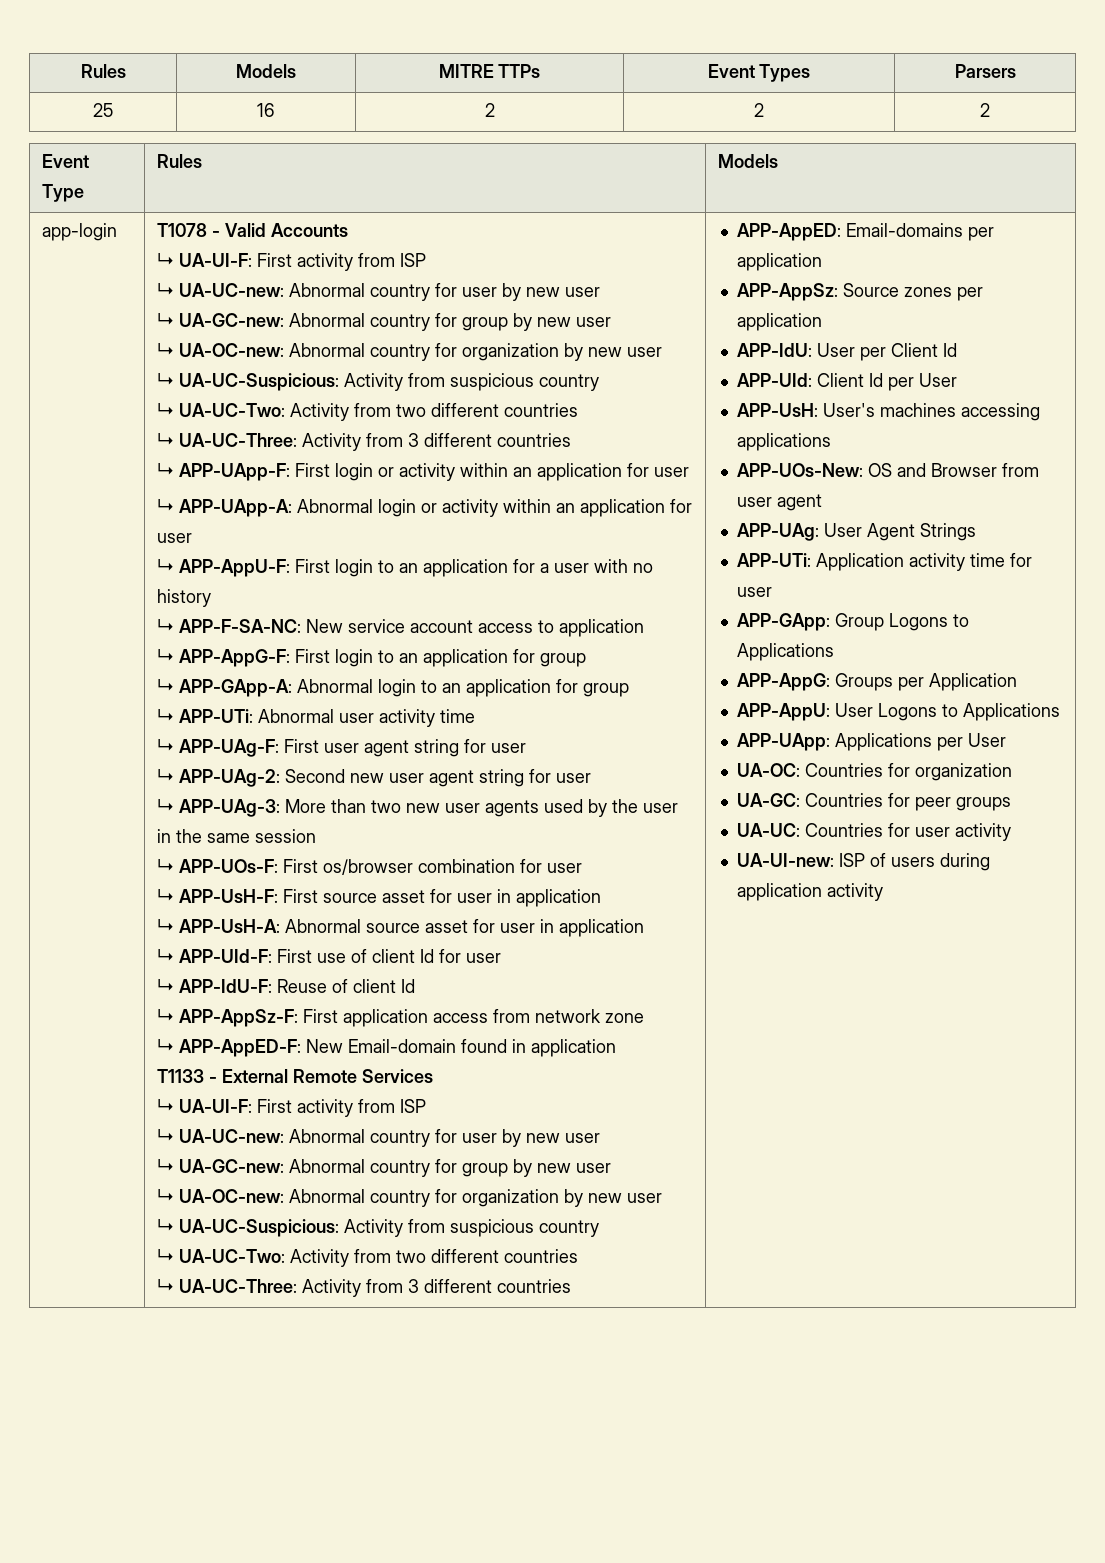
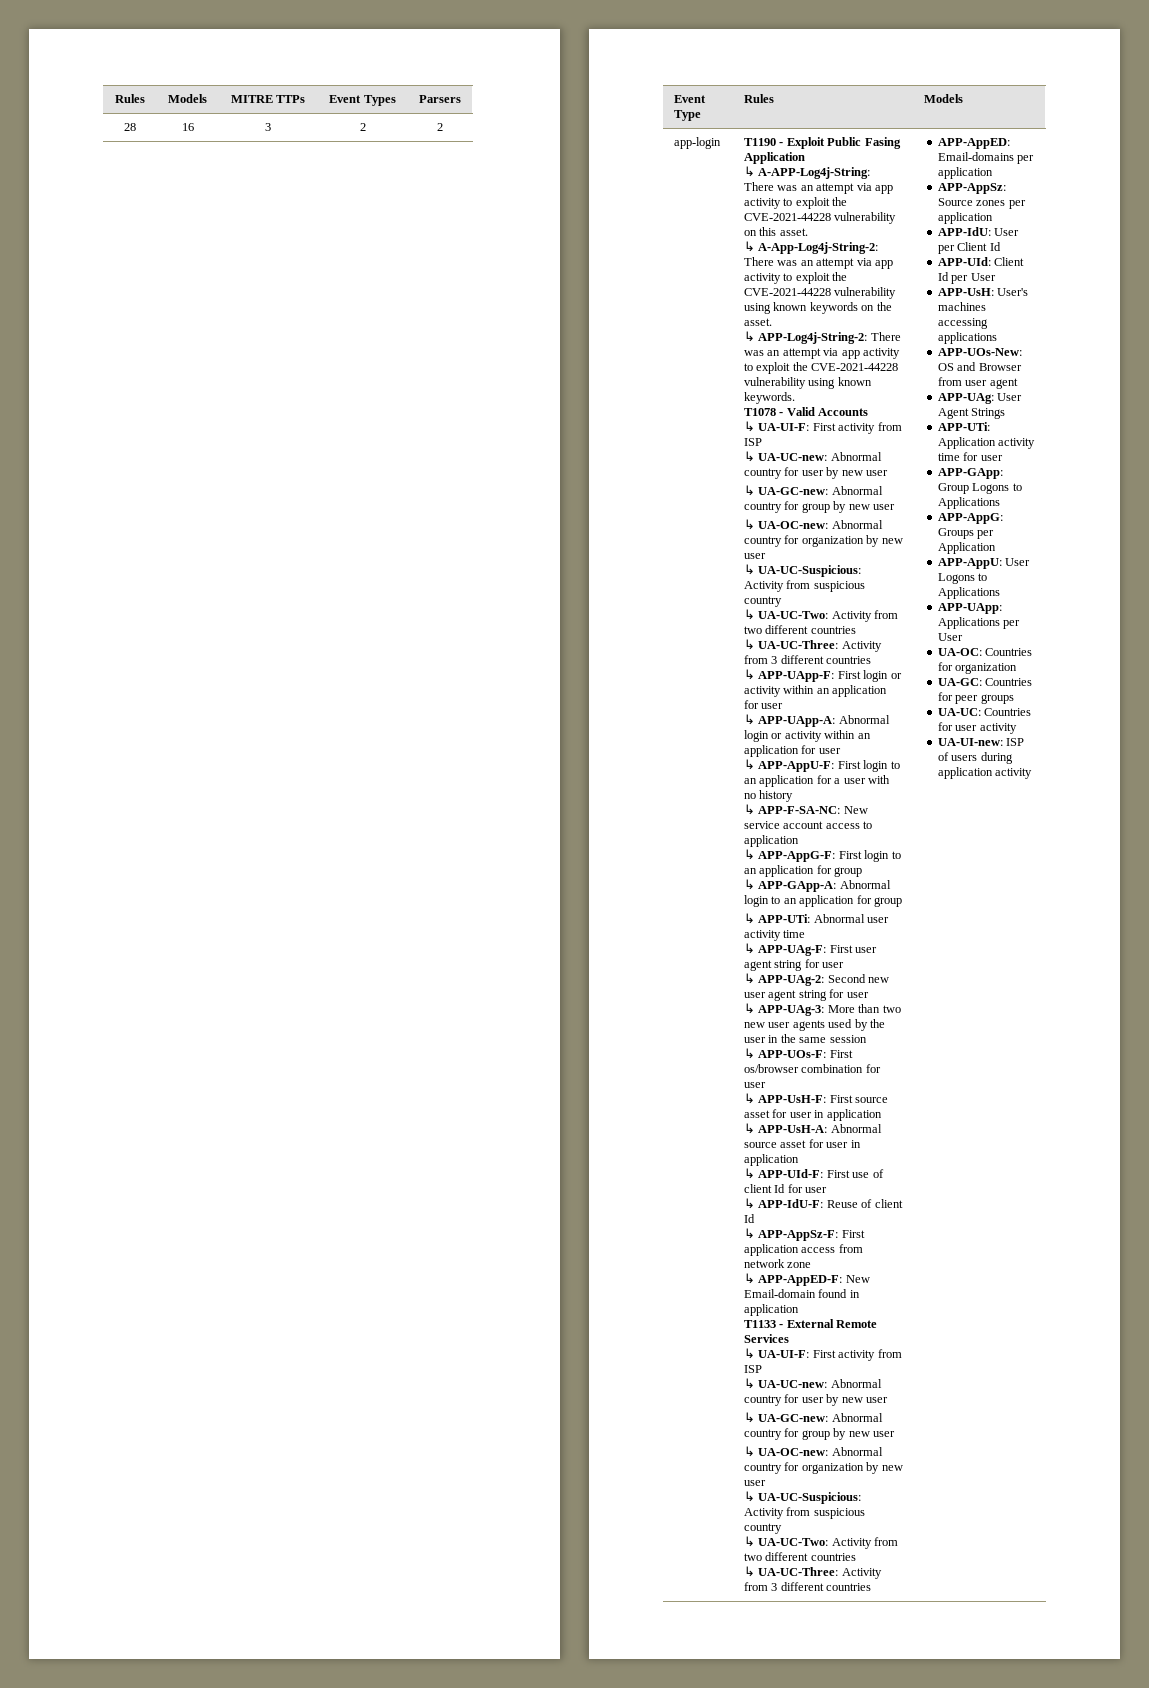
[93,103,113,117] 25 -> [124,123,136,131] 28
[484,103,495,117] 2 -> [265,123,271,131] 3
(117, 232) none -> [744,137,901,149] [744,152,806,164] [744,166,871,179] [744,182,893,194] [744,197,848,209] [744,212,897,224] [744,227,808,236] [744,241,879,254] [744,257,893,269] [744,272,848,284] [744,287,897,299] [744,302,892,314] [744,318,773,326] [744,331,901,344] [744,348,900,359] [744,362,899,374] [744,377,872,389] [744,392,796,404] T1190 - Exploit Public Fasing Application // ↳ A-APP-Log4j-String: There was an attempt via app activity to exploit the CVE-2021-44228 vulnerability on this asset. // ↳ A-App-Log4j-String-2: There was an attempt via app activity to exploit the CVE-2021-44228 vulnerability using known keywords on the asset. // ↳ APP-Log4j-String-2: There was an attempt via app activity to exploit the CVE-2021-44228 vulnerability using known keywords. //

